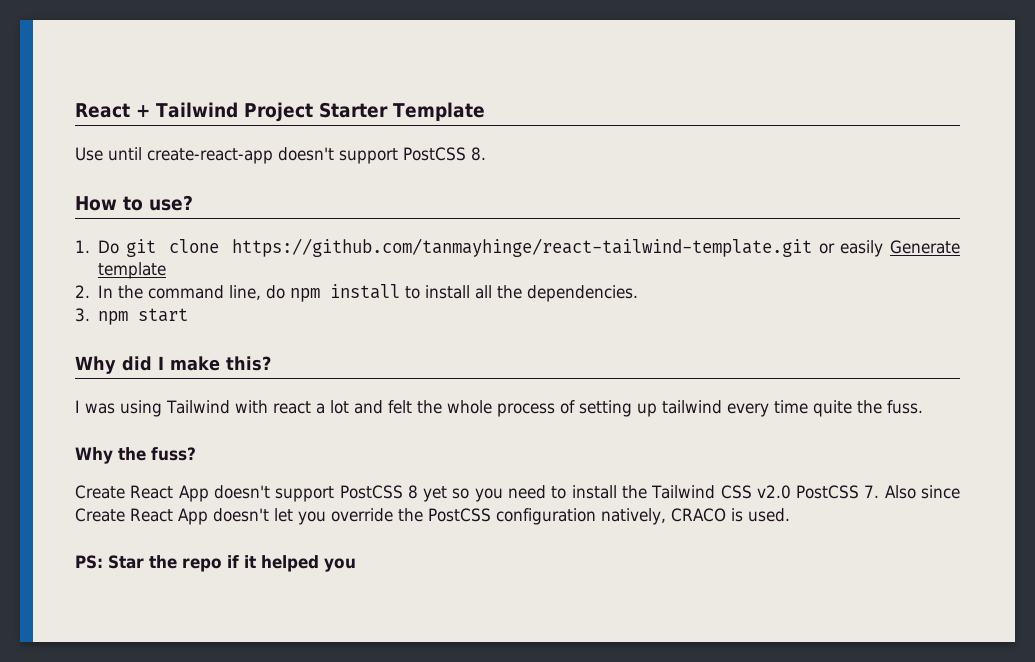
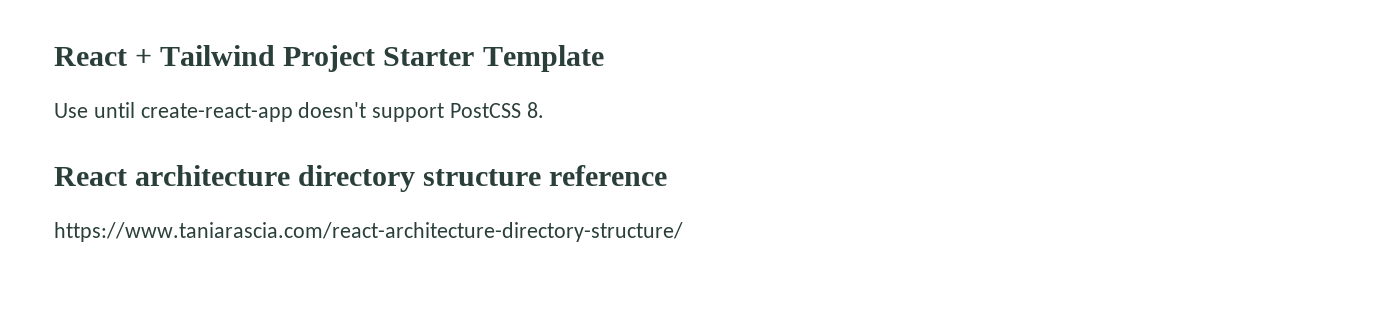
[75,195,193,211] [75,238,960,257] [98,262,167,279] [75,284,639,302] [75,308,189,325] [75,356,271,374] [75,400,923,417] [75,447,196,464] [75,485,961,502] [75,508,790,525] [75,555,356,572] How to use? // 1. Do git clone https://github.com/tanmayhinge/react-tailwind-template.git or easily Generate template // 2. In the command line, do npm install to install all the dependencies. // 3. npm start // Why did I make this? // I was using Tailwind with react a lot and felt the whole process of setting up tailwind every time quite the fuss. // Why the fuss? // Create React App doesn't support PostCSS 8 yet so you need to install the Tailwind CSS v2.0 PostCSS 7. Also since Create React App doesn't let you override the PostCSS configuration natively, CRACO is used. // PS: Star the repo if it helped you -> [54,165,668,192] [54,222,683,242] React architecture directory structure reference // https://www.taniarascia.com/react-architecture-directory-structure/

